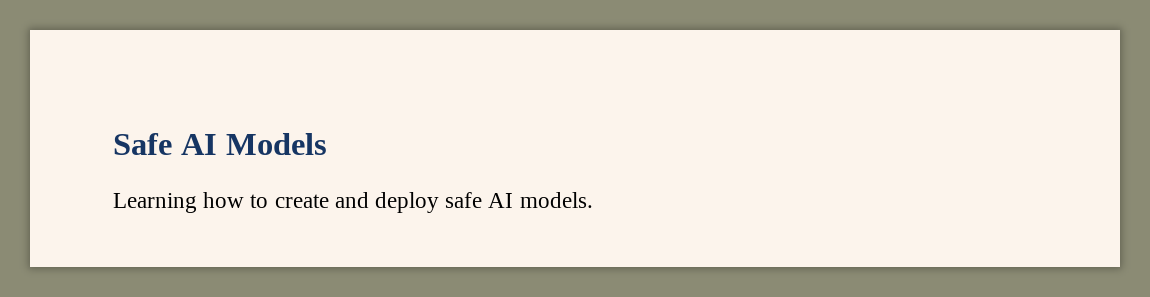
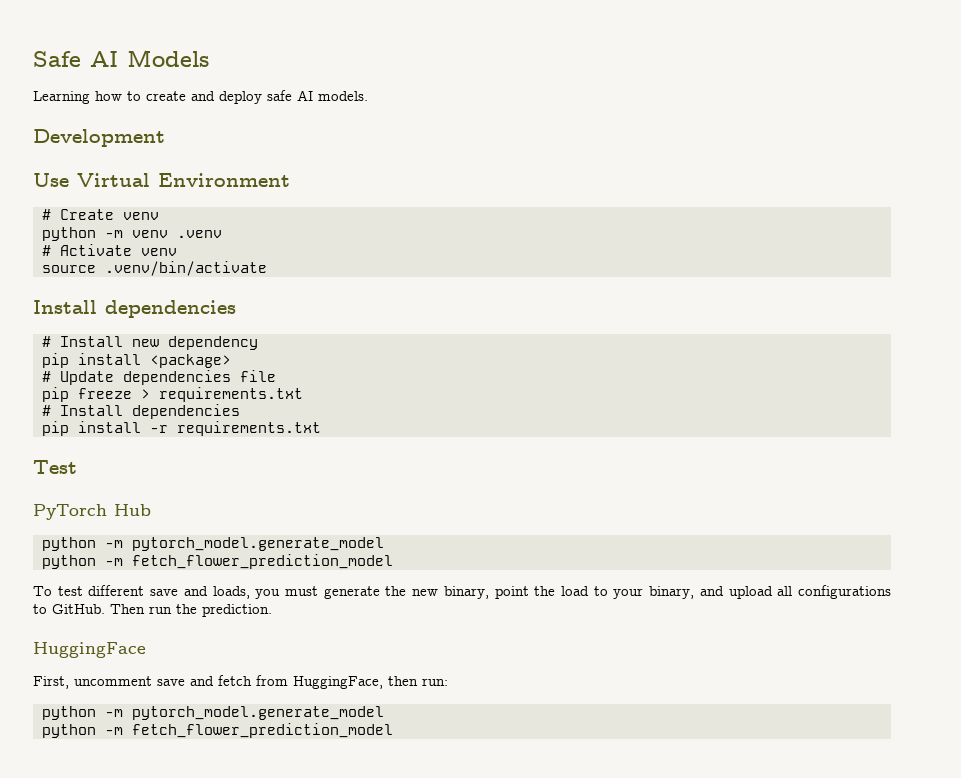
(593, 200) none -> [33,129,165,147] [33,173,290,187] [41,209,159,220] [41,227,222,241] [41,244,177,256] [41,261,267,276] [33,300,236,318] [41,336,258,350] [41,353,231,368] [41,370,276,385] [41,387,303,402] [41,404,240,419] [41,421,321,436] [33,460,77,474] [33,504,151,520] [41,537,384,551] [41,554,393,569] [33,585,891,599] [33,604,272,617] [33,642,146,658] [33,675,448,689] [41,706,384,720] [41,723,393,738] // Development // Use Virtual Environment // # Create venv // python -m venv .venv // # Activate venv // source .venv/bin/activate // Install dependencies // # Install new dependency // pip install <package> // # Update dependencies file // pip freeze > requirements.txt // # Install dependencies // pip install -r requirements.txt // Test // PyTorch Hub // python -m pytorch_model.generate_model // python -m fetch_flower_prediction_model // To test different save and loads, you must generate the new binary, point the load to your binary, and upload all configurations to GitHub. Then run the prediction. // HuggingFace // First, uncomment save and fetch from HuggingFace, then run: // python -m pytorch_model.generate_model // python -m fetch_flower_prediction_model

